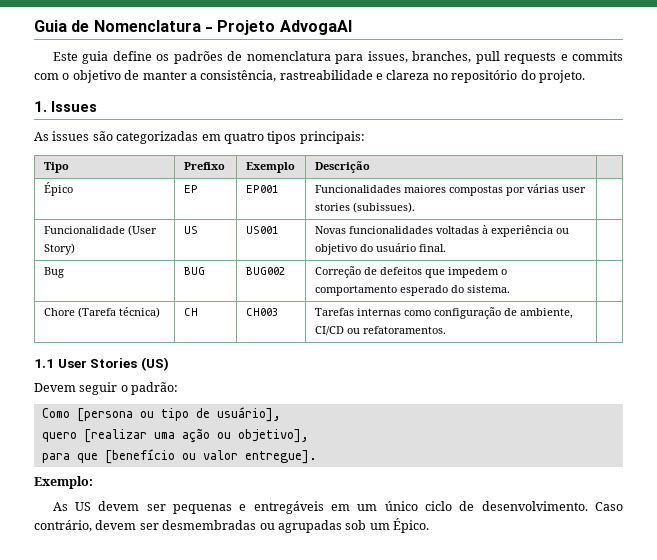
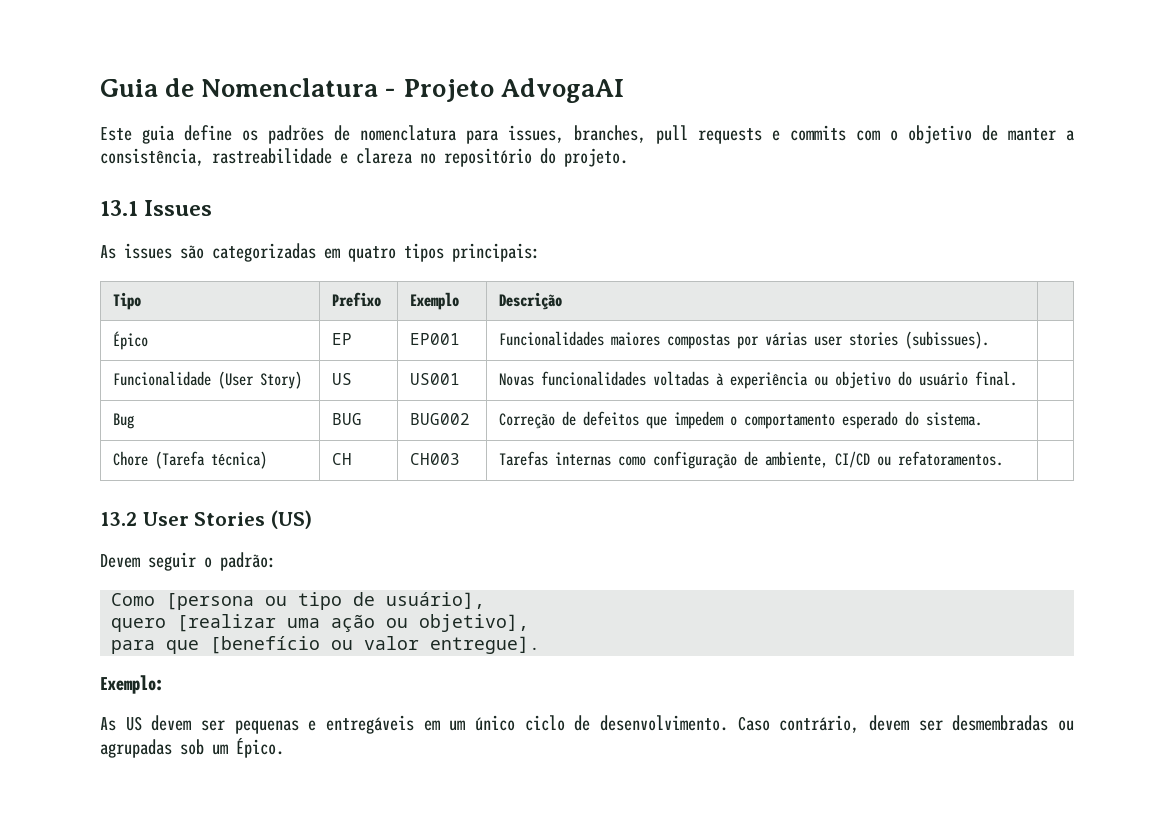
[34,101,47,112] 1. -> [100,200,138,216] 13.1
[34,359,54,368] 1.1 -> [100,512,137,526] 13.2

